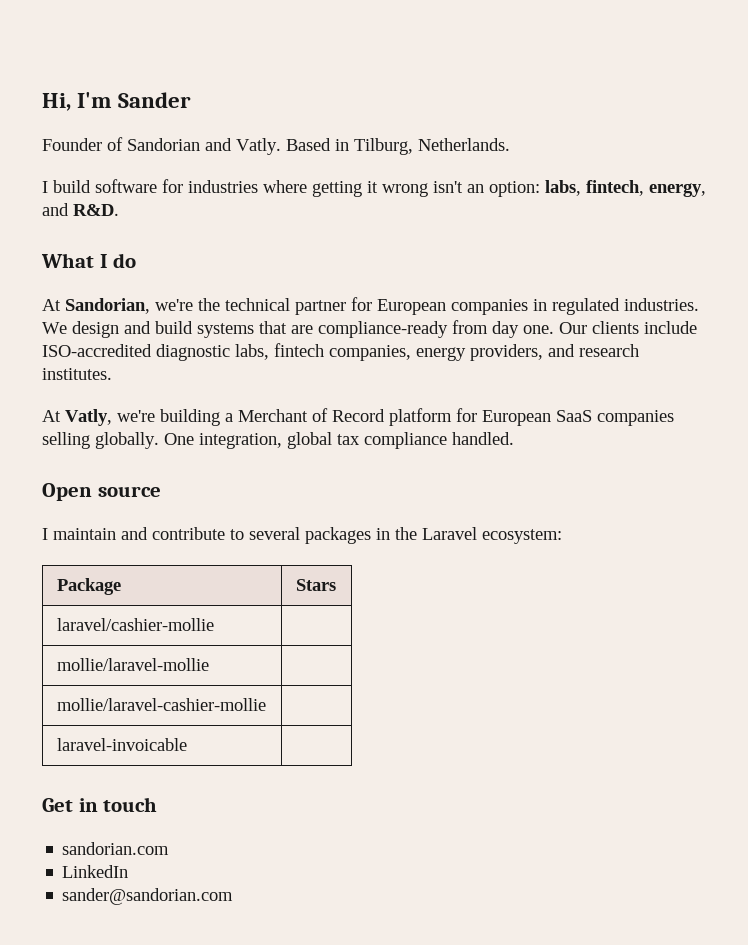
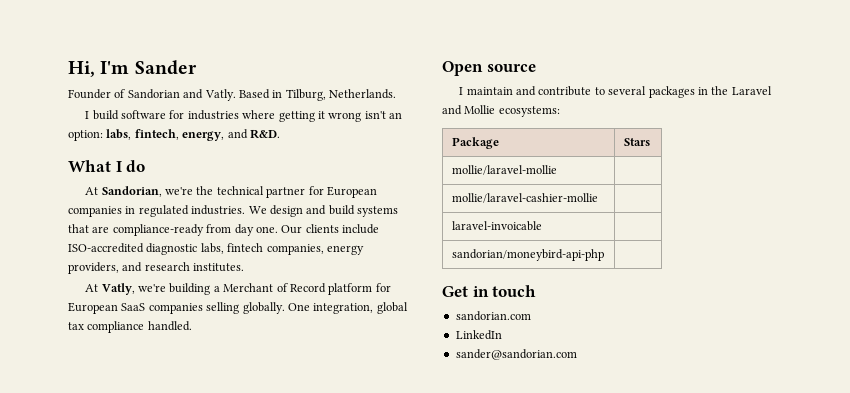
[482,529,562,544] ecosystem: -> [442,105,560,117] and Mollie ecosystems:
[56,618,214,631] // laravel/cashier-mollie | -> (650, 142) none
(187, 744) none -> [451,249,604,261] // sandorian/moneybird-api-php |

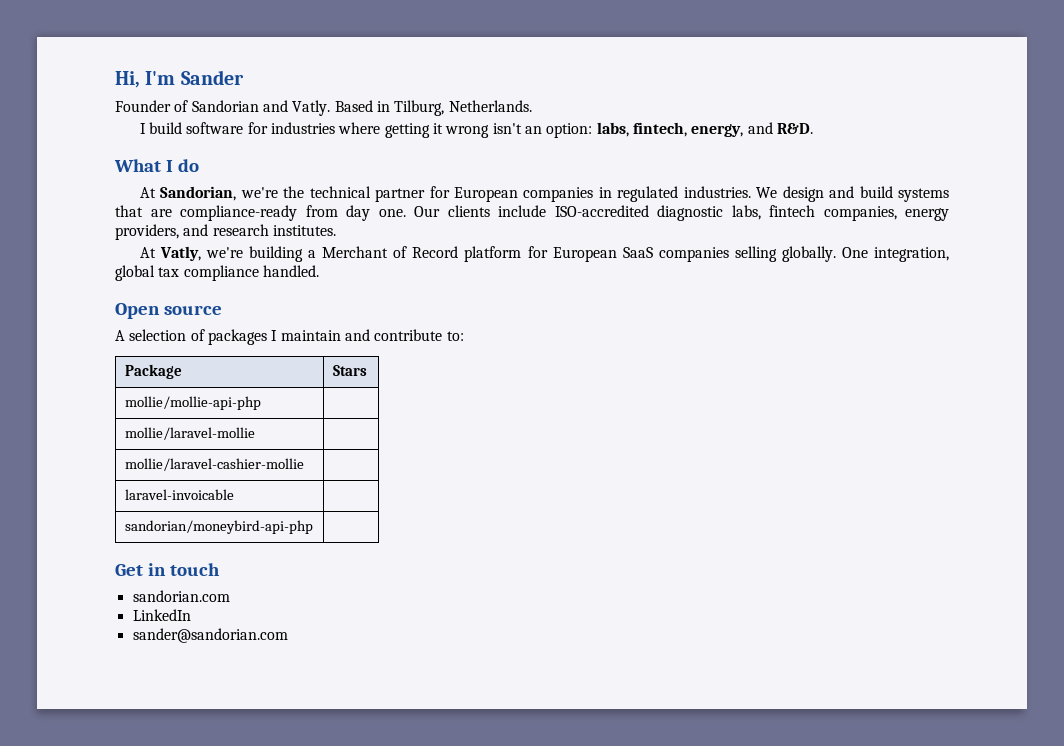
[459,86,772,98] [442,105,560,117] I maintain and contribute to several packages in the Laravel and Mollie ecosystems: -> [115,329,464,345] A selection of packages I maintain and contribute to:
(650, 142) none -> [124,396,261,410] // mollie/mollie-api-php |

